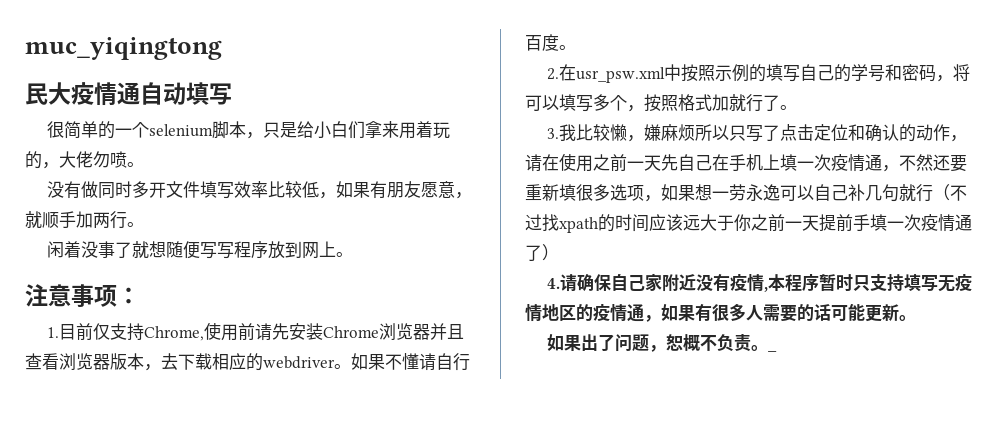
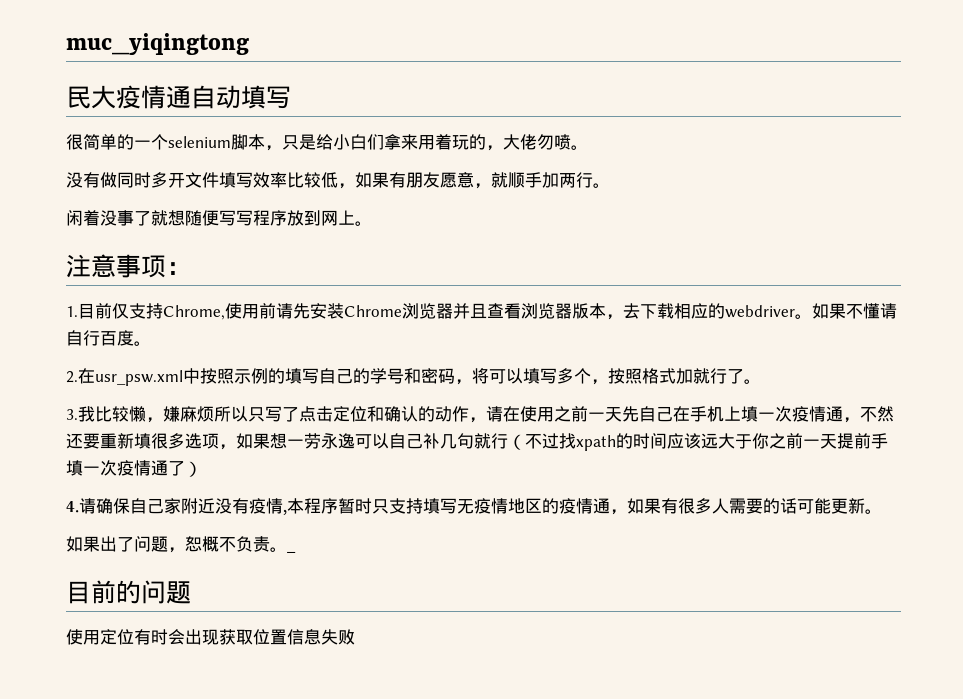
(778, 350) none -> [66,580,191,604] [66,629,355,645] // 目前的问题 // 使用定位有时会出现获取位置信息失败

